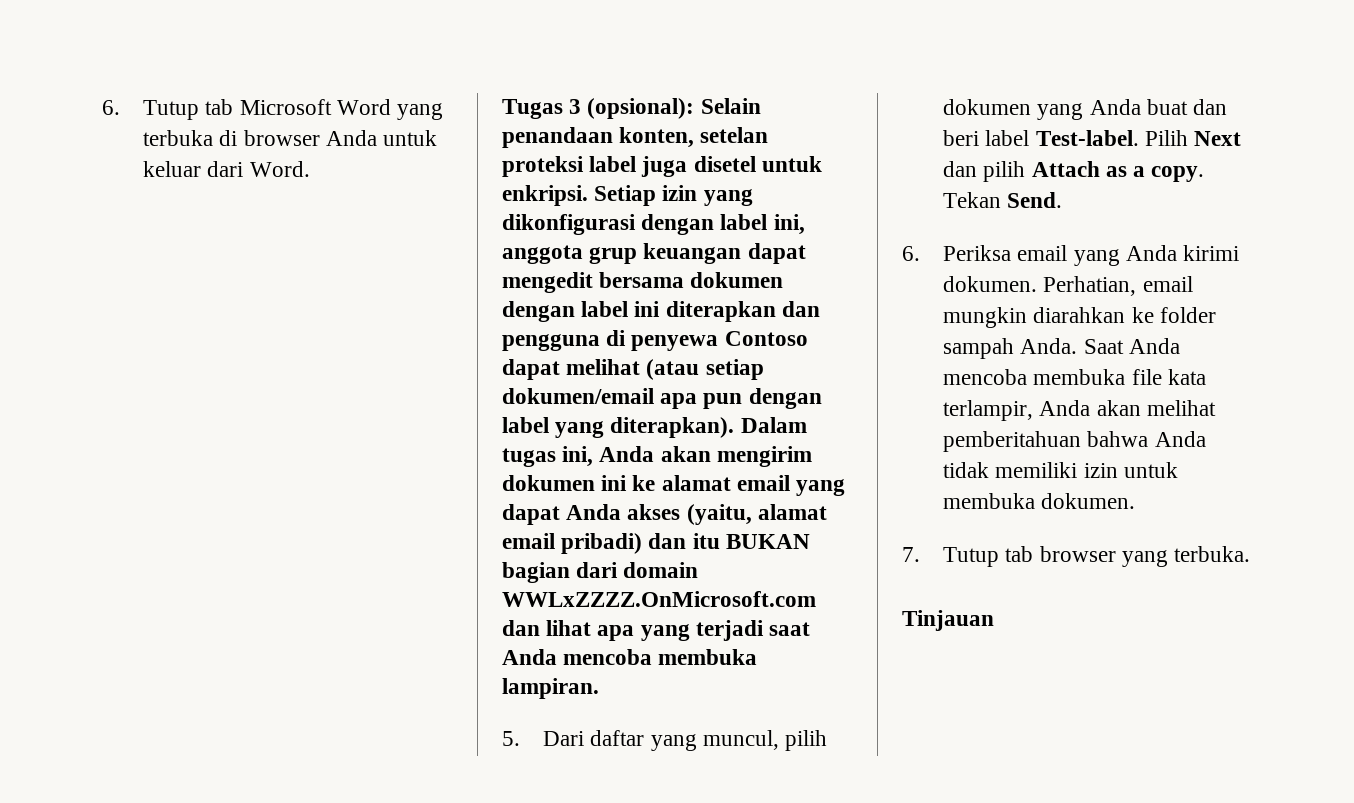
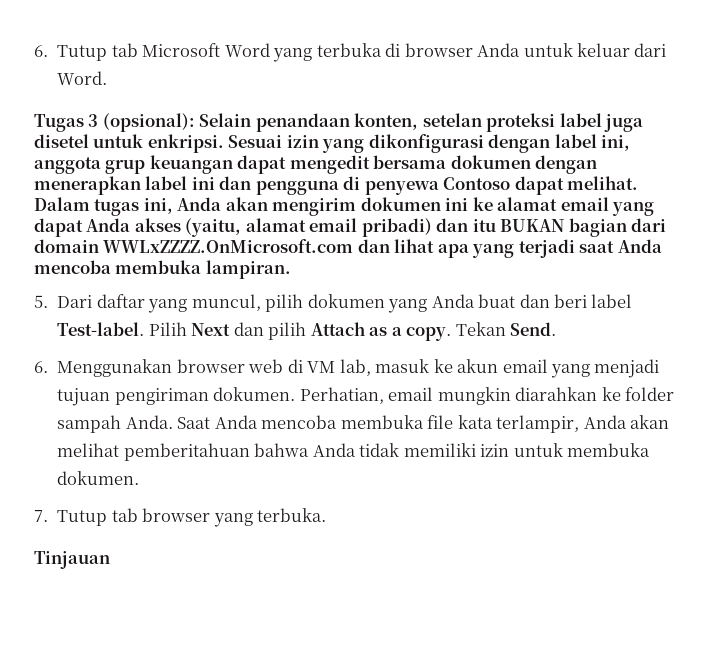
[594,185,657,206] Setiap -> [228,135,283,148] Sesuai
(575, 311) none -> [34,176,141,195] menerapkan
[665,301,776,322] diterapkan -> (215, 183) none
[566,359,764,380] [502,388,822,409] [502,417,735,438] melihat (atau setiap dokumen/email apa pun dengan label yang diterapkan). -> [567,176,639,190] melihat.
[943,245,1239,266] Periksa email yang Anda kirimi -> [57,359,660,378] [57,388,209,406] Menggunakan browser web di VM lab, masuk ke akun email yang menjadi tujuan pengiriman

